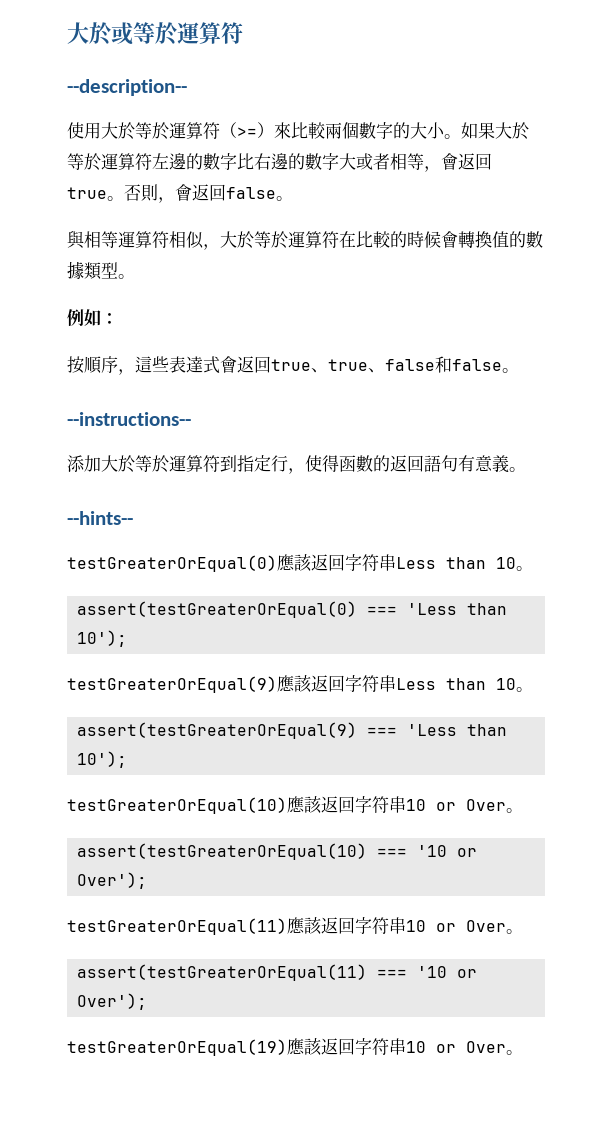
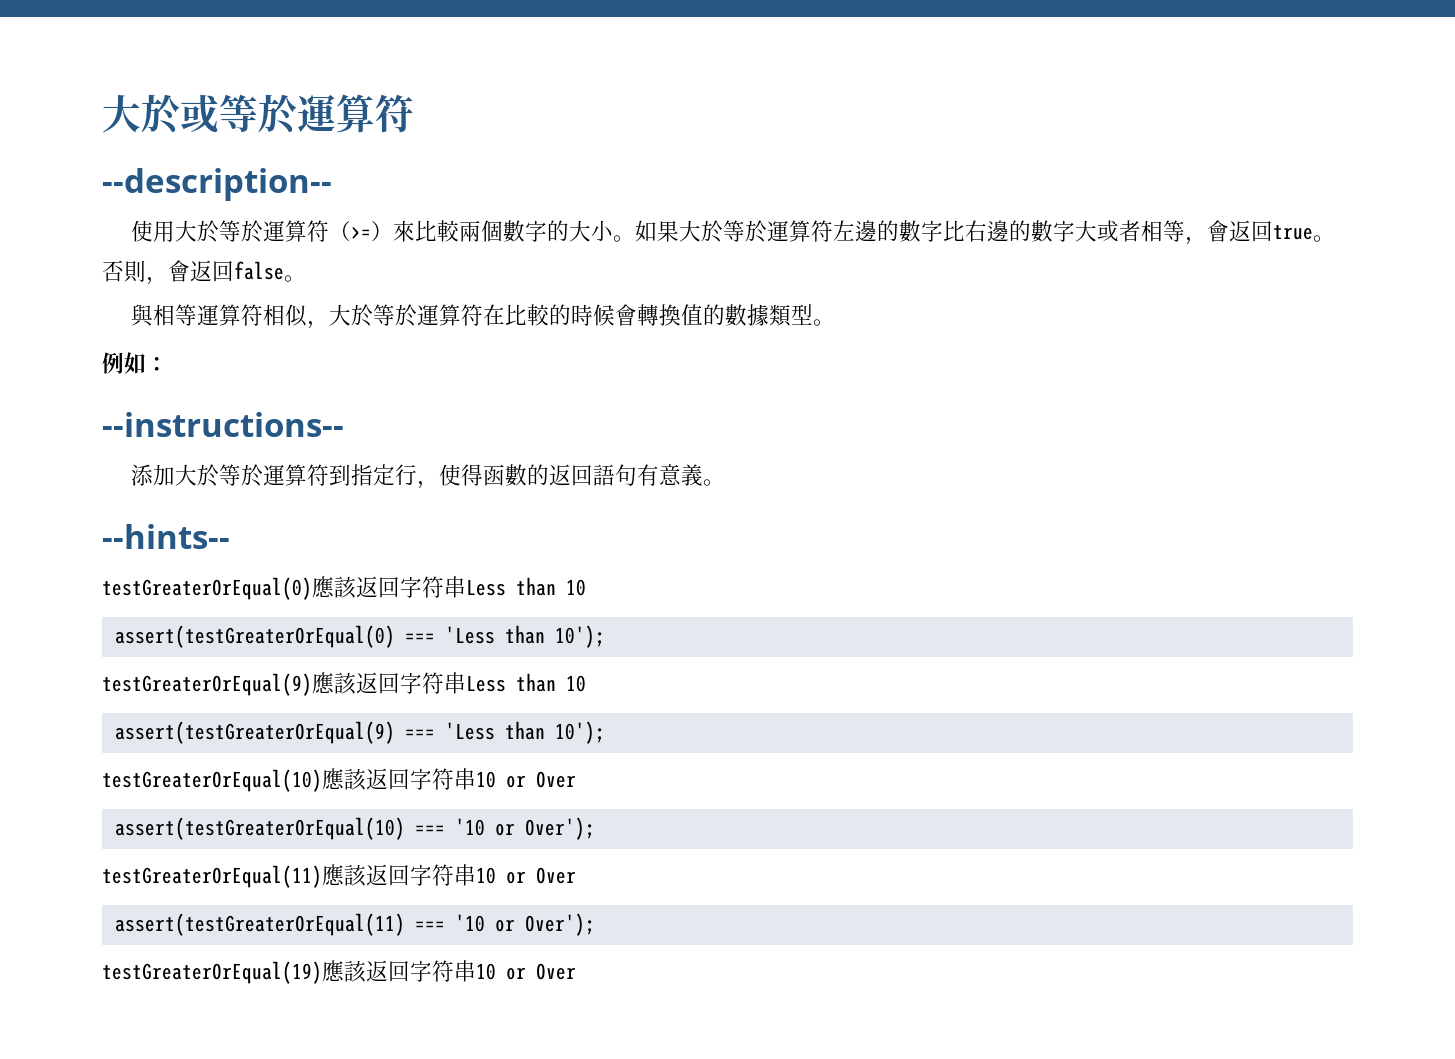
[67,356,519,375] // 按順序，這些表達式會返回true、true、false和false。 -> (168, 364) none
[516,566,533,571] 。 -> (586, 587) none
[516,687,533,692] 。 -> (586, 683) none
[506,808,523,813] 。 -> (576, 779) none
[506,929,523,934] 。 -> (576, 875) none
[506,1050,523,1055] 。 -> (576, 971) none

